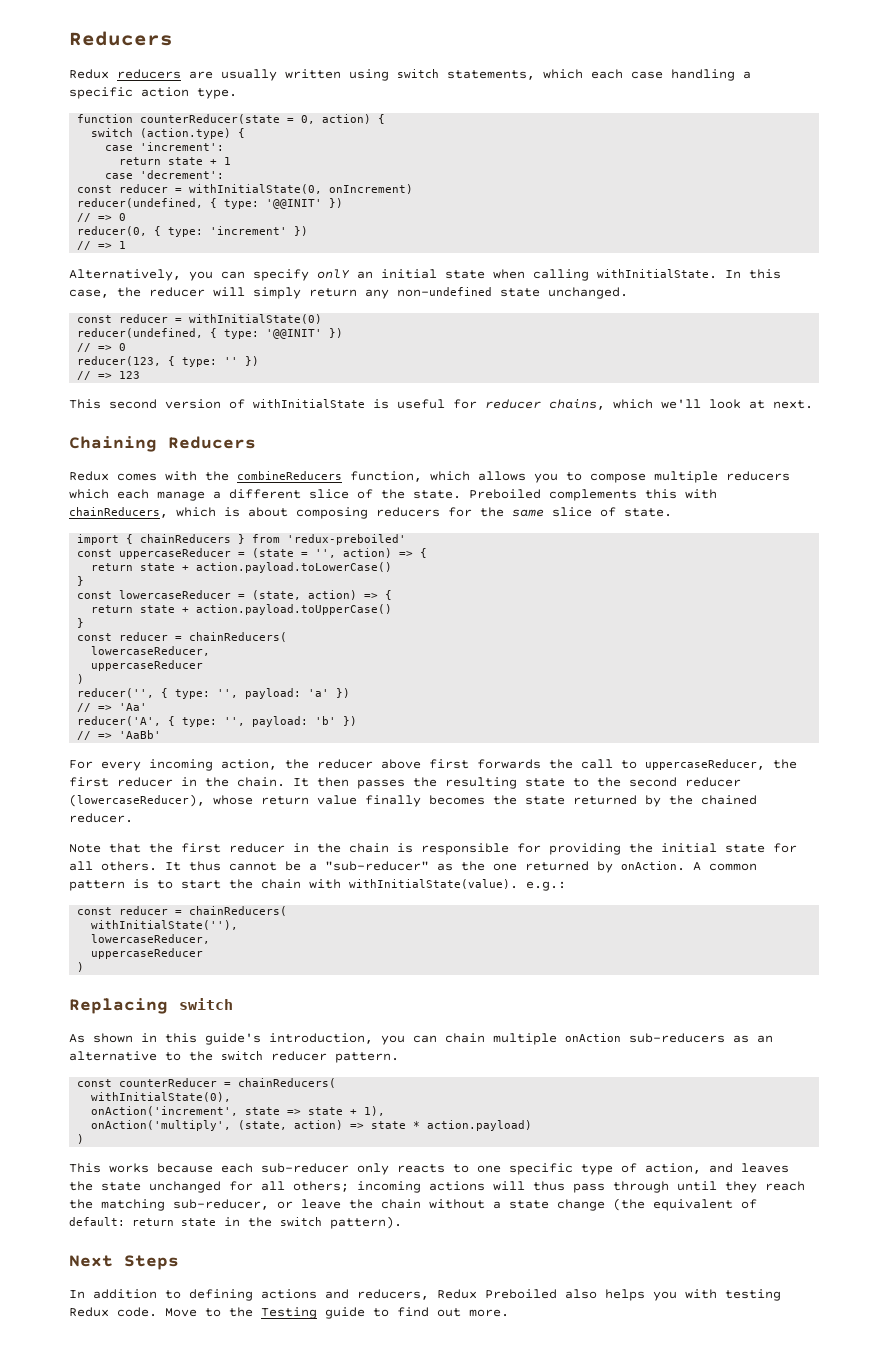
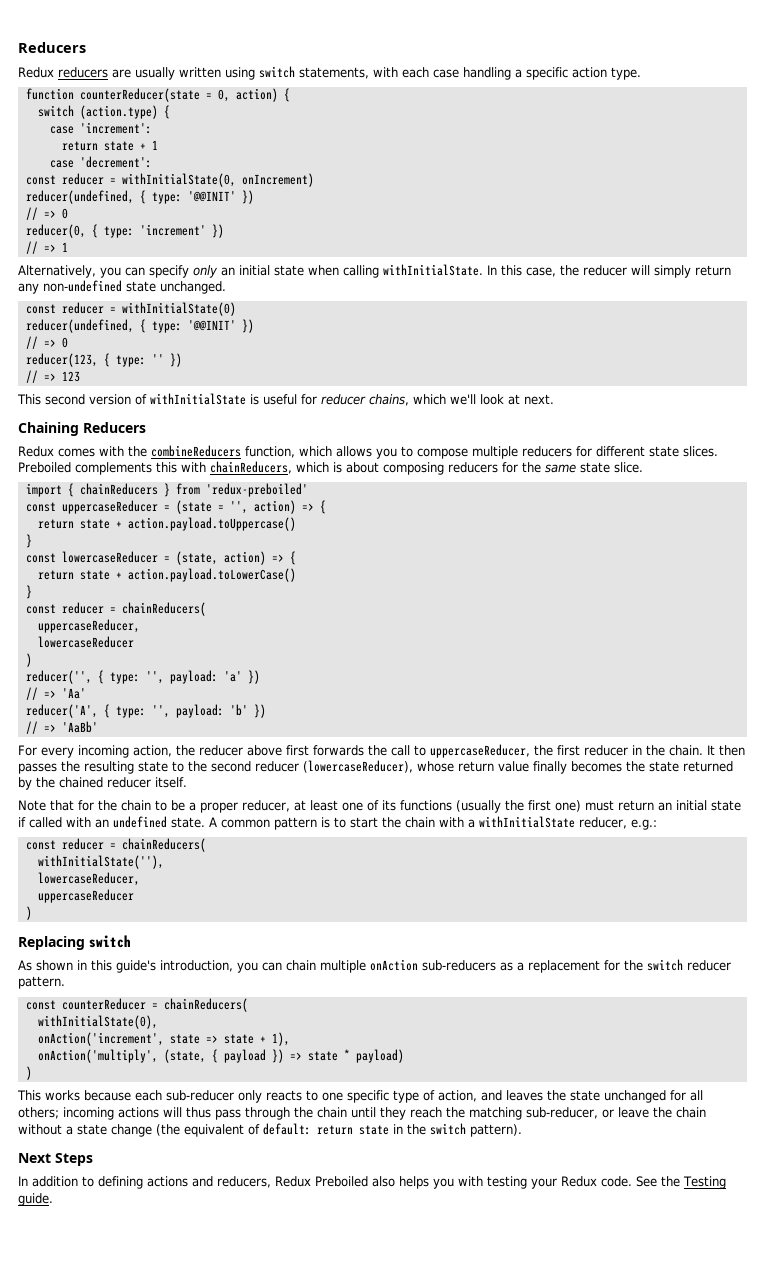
[543,69,583,79] which -> [373,67,398,77] with
[317,269,350,279] onlY -> [193,265,218,278] only
[69,489,461,501] which each manage a different slice of the state. -> [576,446,718,457] for different state slices.
[552,507,672,517] slice of state. -> [580,462,643,473] state slice.
[196,562,393,573] action.payload.toLowerCase() -> [127,517,296,531] action.payload.toUppercase()
[196,604,393,615] action.payload.toUpperCase() -> [127,568,296,582] action.payload.toLowerCase()
[91,646,211,656] [91,660,204,671] lowercaseReducer, // uppercaseReducer -> [37,619,140,633] [37,636,134,648] uppercaseReducer, // lowercaseReducer
[69,813,133,823] reducer. -> [107,777,187,788] reducer itself.
[149,843,797,855] [69,861,685,873] the first reducer in the chain is responsible for providing the initial state for all others. It thus cannot be a "sub-reducer" as the one returned by onAction. -> [78,800,741,813] [18,816,205,828] for the chain to be a proper reducer, at least one of its functions (usually the first one) must return an initial state if called with an undefined state.
[349,879,518,889] withInitialState(value). -> [468,816,627,829] a withInitialState reducer,
[757,1035,773,1043] [69,1051,181,1061] an alternative to -> [517,960,620,973] a replacement for
[294,1120,344,1130] action) -> [211,1049,284,1063] { payload })
[427,1120,533,1131] action.payload) -> [355,1049,404,1063] payload)
(669, 1187) none -> [294,1107,347,1118] the chain
(781, 1295) none -> [531,1178,557,1189] your
[165,1307,509,1319] Move to the Testing guide to find out more. -> [636,1176,726,1189] [18,1193,53,1206] See the Testing guide.

